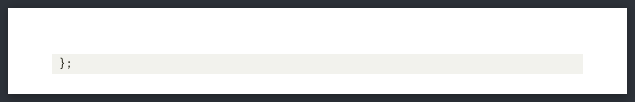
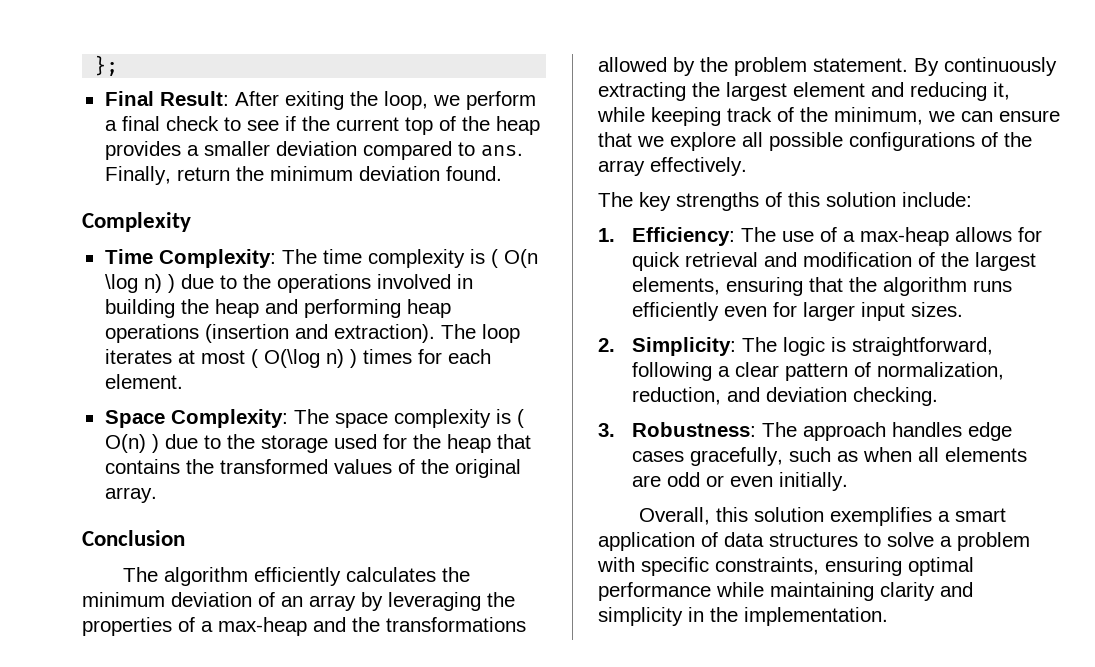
(74, 63) none -> [104,91,536,110] [104,116,540,135] [104,141,523,160] [104,166,502,185] [82,212,191,232] [104,249,538,268] [104,274,473,293] [104,299,451,318] [104,324,520,343] [104,349,491,368] [104,374,183,389] [104,409,524,428] [104,434,531,453] [104,459,521,478] [104,487,157,503] [82,530,185,546] [123,567,471,586] [82,592,515,611] [82,617,526,636] [598,57,1057,76] [598,82,1010,101] [597,107,1060,126] [598,132,1032,151] [598,157,747,176] [598,192,972,211] [598,227,1043,246] [632,252,1037,271] [632,277,1013,296] [632,302,964,321] [598,337,994,356] [632,362,1005,381] [632,387,939,406] [598,422,1013,441] [632,447,1028,466] [632,472,849,491] [639,507,1007,526] [598,532,1030,551] [597,557,974,576] [598,582,973,601] [598,607,888,626] // Final Result: After exiting the loop, we perform a final check to see if the current top of the heap provides a smaller deviation compared to ans. Finally, return the minimum deviation found. // Complexity // Time Complexity: The time complexity is ( O(n \log n) ) due to the operations involved in building the heap and performing heap operations (insertion and extraction). The loop iterates at most ( O(\log n) ) times for each element. // Space Complexity: The space complexity is ( O(n) ) due to the storage used for the heap that contains the transformed values of the original array. // Conclusion // The algorithm efficiently calculates the minimum deviation of an array by leveraging the properties of a max-heap and the transformations allowed by the problem statement. By continuously extracting the largest element and reducing it, while keeping track of the minimum, we can ensure that we explore all possible configurations of the array effectively. // The key strengths of this solution include: // 1. Efficiency: The use of a max-heap allows for quick retrieval and modification of the largest elements, ensuring that the algorithm runs efficiently even for larger input sizes. // 2. Simplicity: The logic is straightforward, following a clear pattern of normalization, reduction, and deviation checking. // 3. Robustness: The approach handles edge cases gracefully, such as when all elements are odd or even initially. // Overall, this solution exemplifies a smart application of data structures to solve a problem with specific constraints, ensuring optimal performance while maintaining clarity and simplicity in the implementation.

